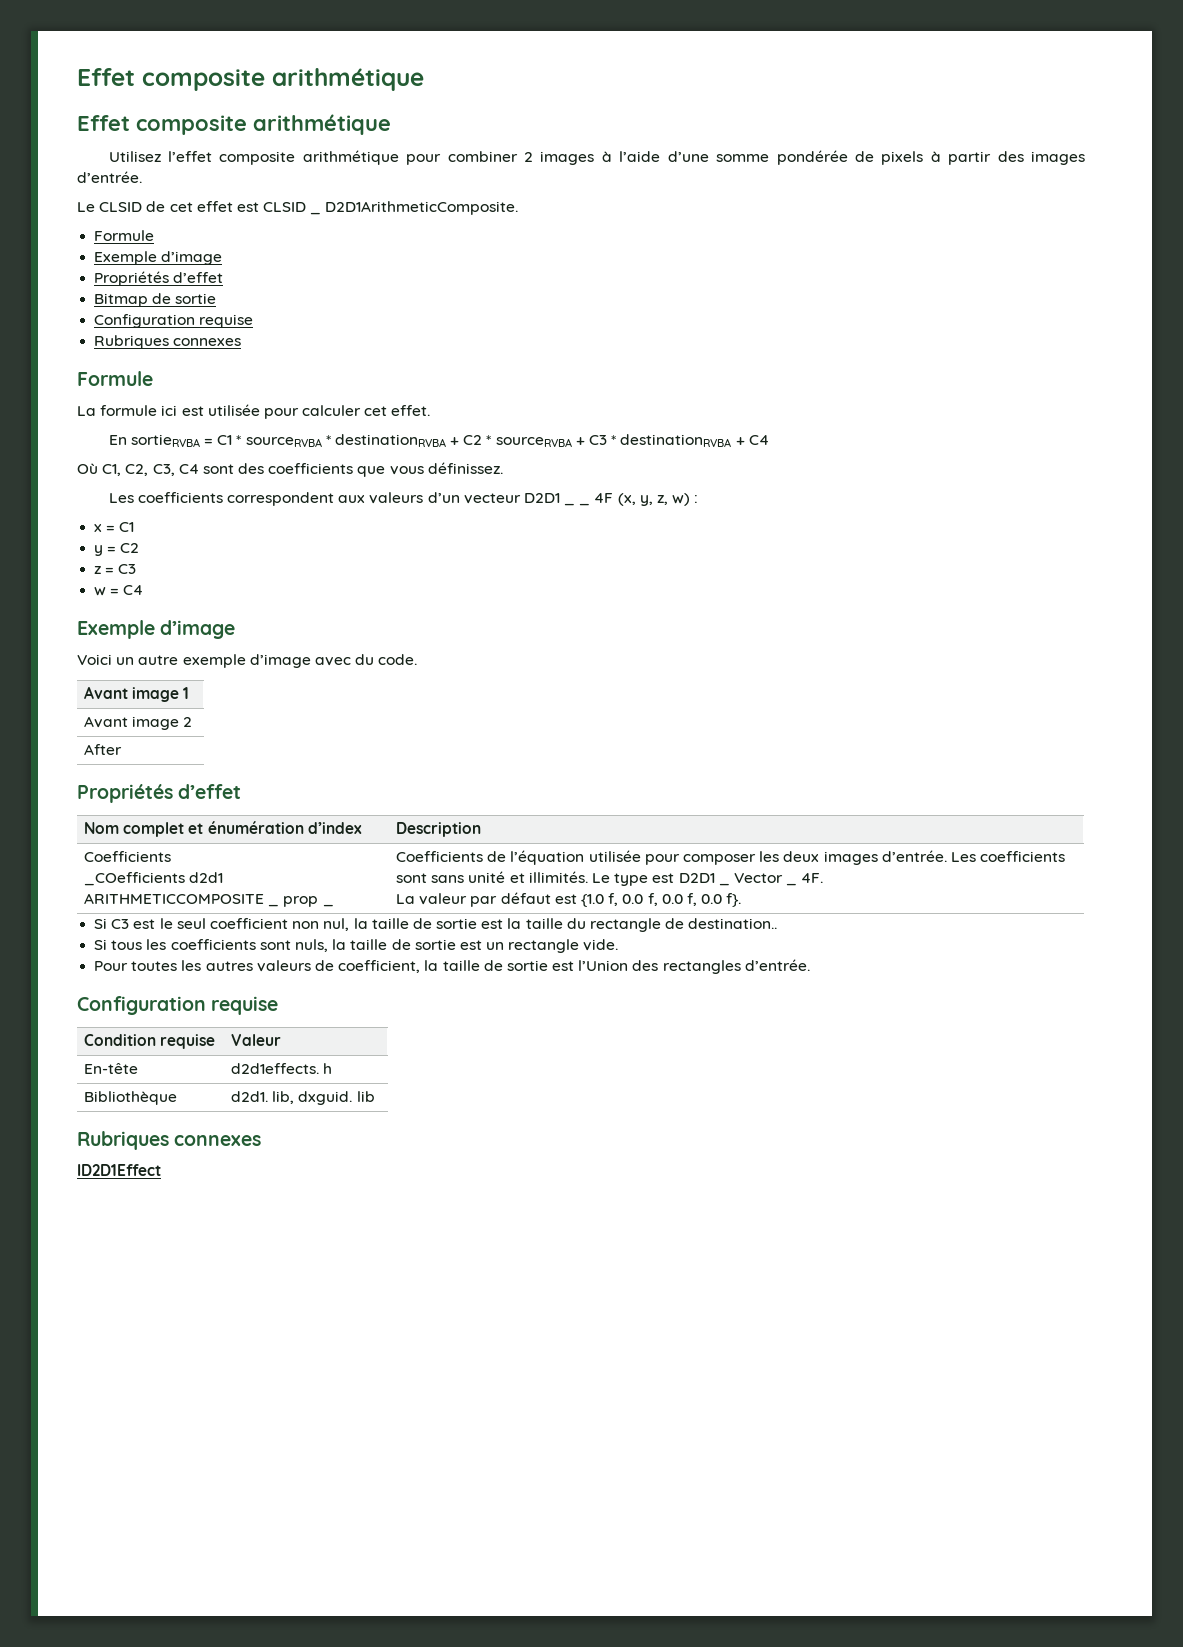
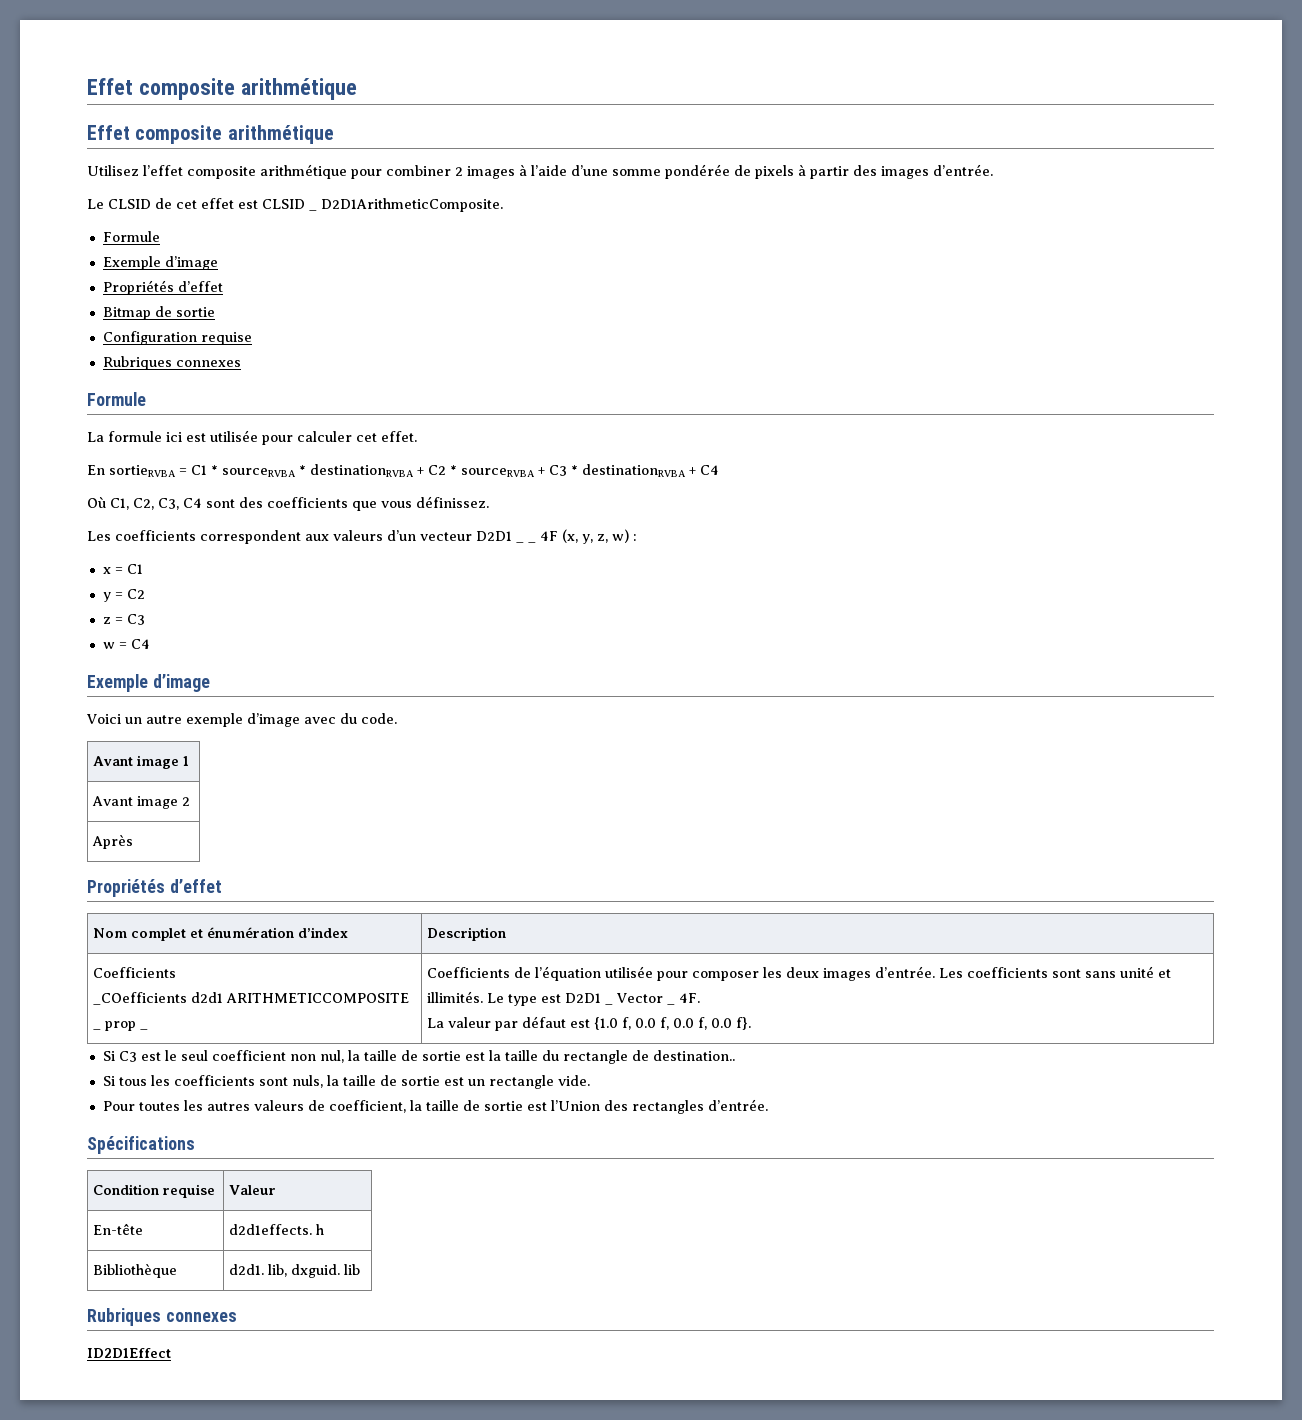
[84,744,123,755] After -> [92,834,134,849] Après
[77,996,279,1015] Configuration requise -> [87,1136,195,1154] Spécifications

